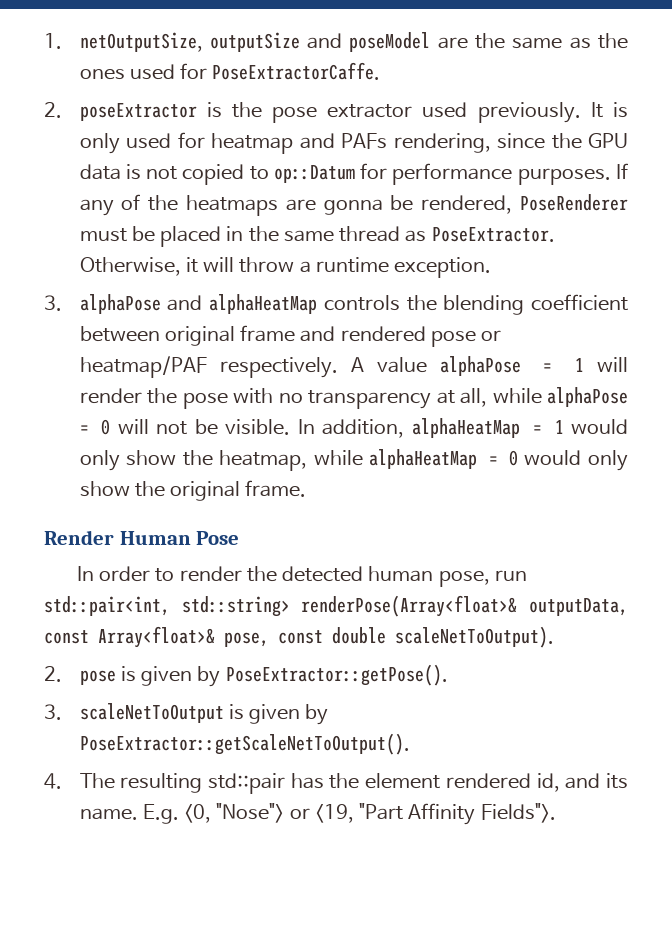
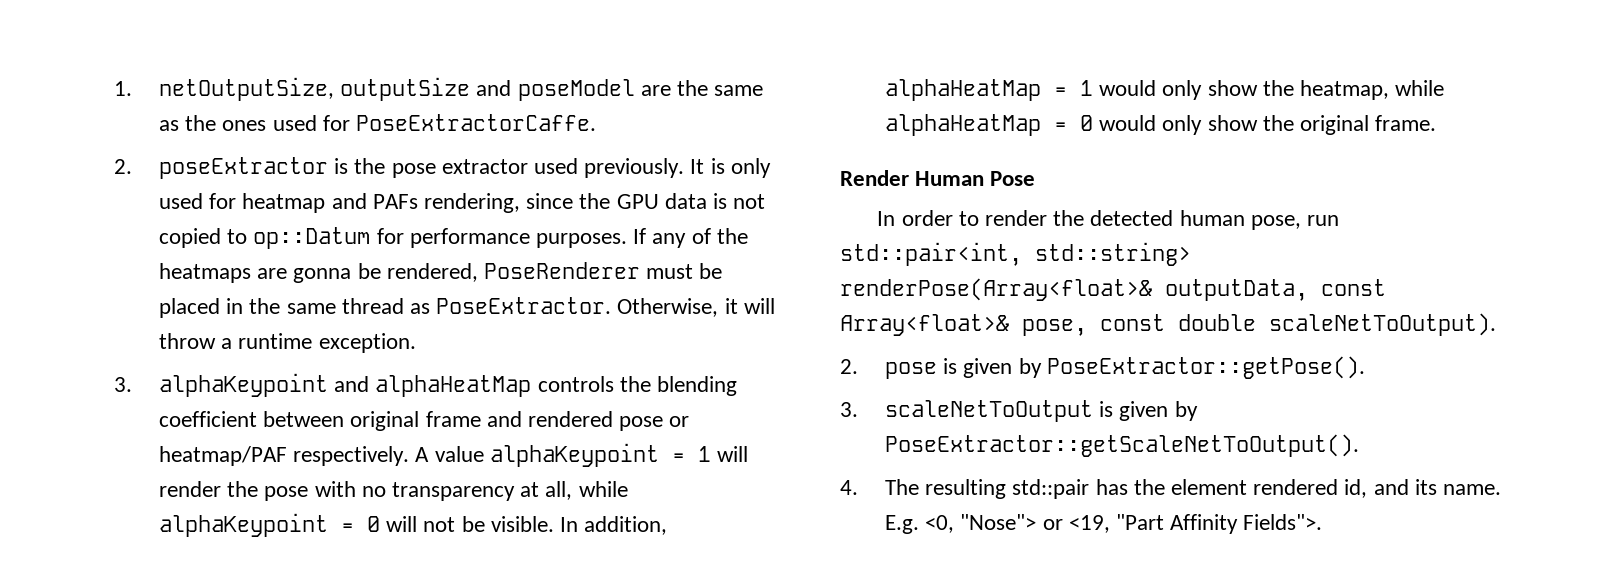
[79,294,161,314] alphaPose -> [158,373,328,397] alphaKeypoint
[440,356,522,376] alphaPose -> [489,443,659,467] alphaKeypoint
[547,387,628,407] alphaPose -> [158,513,328,537] alphaKeypoint

